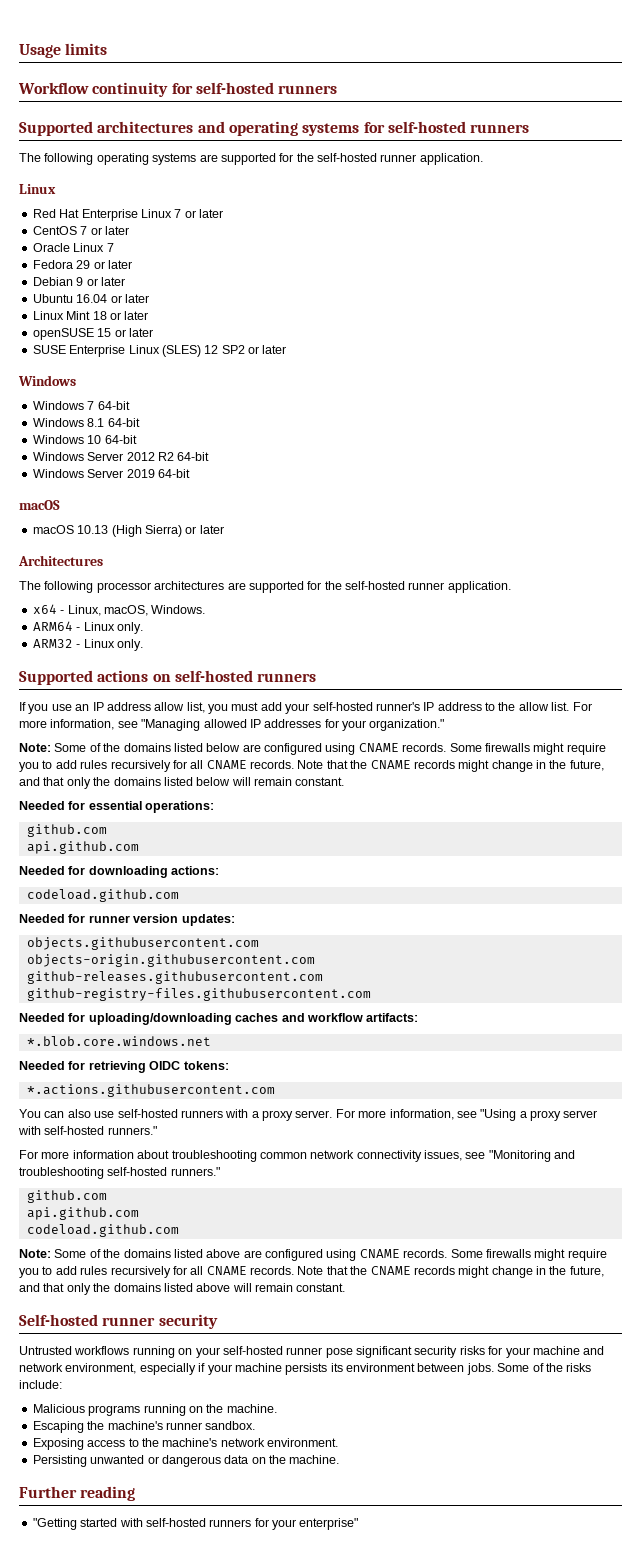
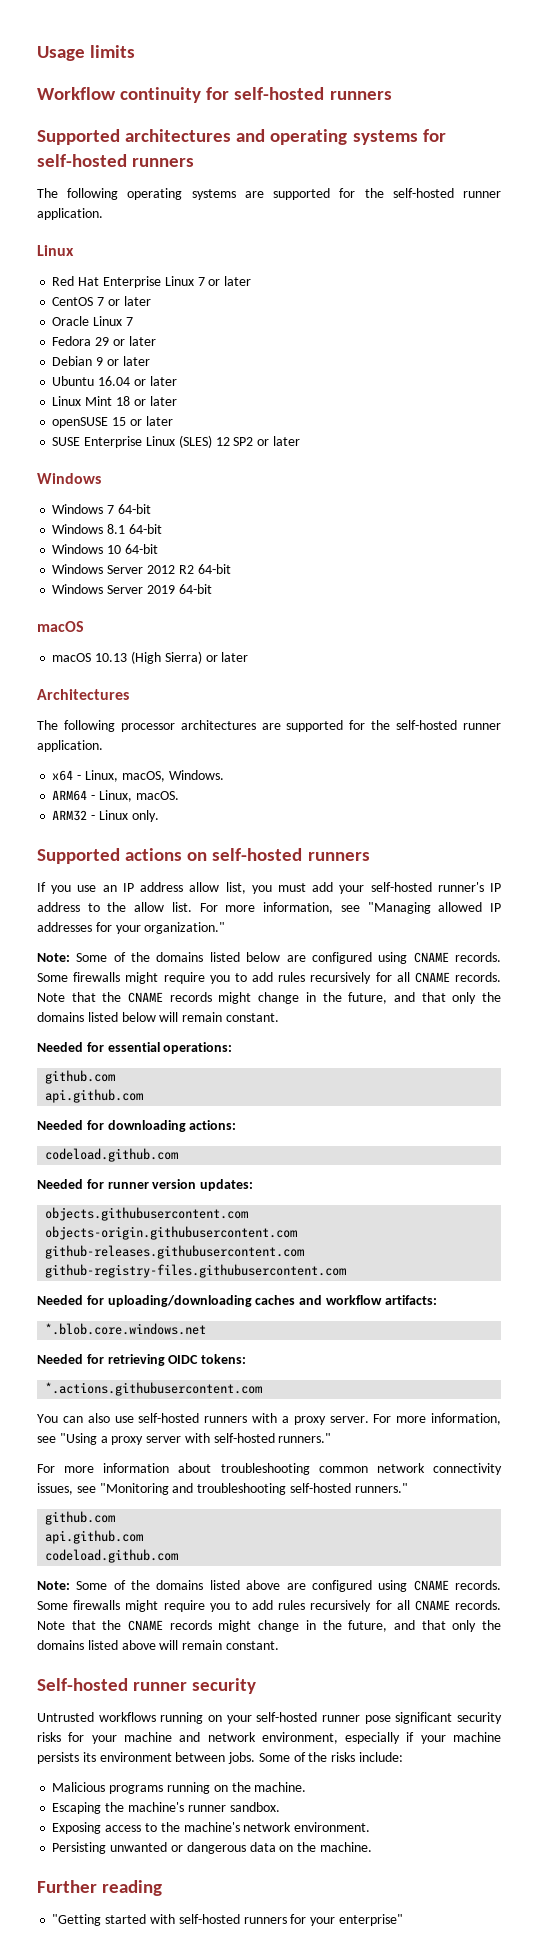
[83,622,143,634] Linux only. -> [98,790,179,802] Linux, macOS.

